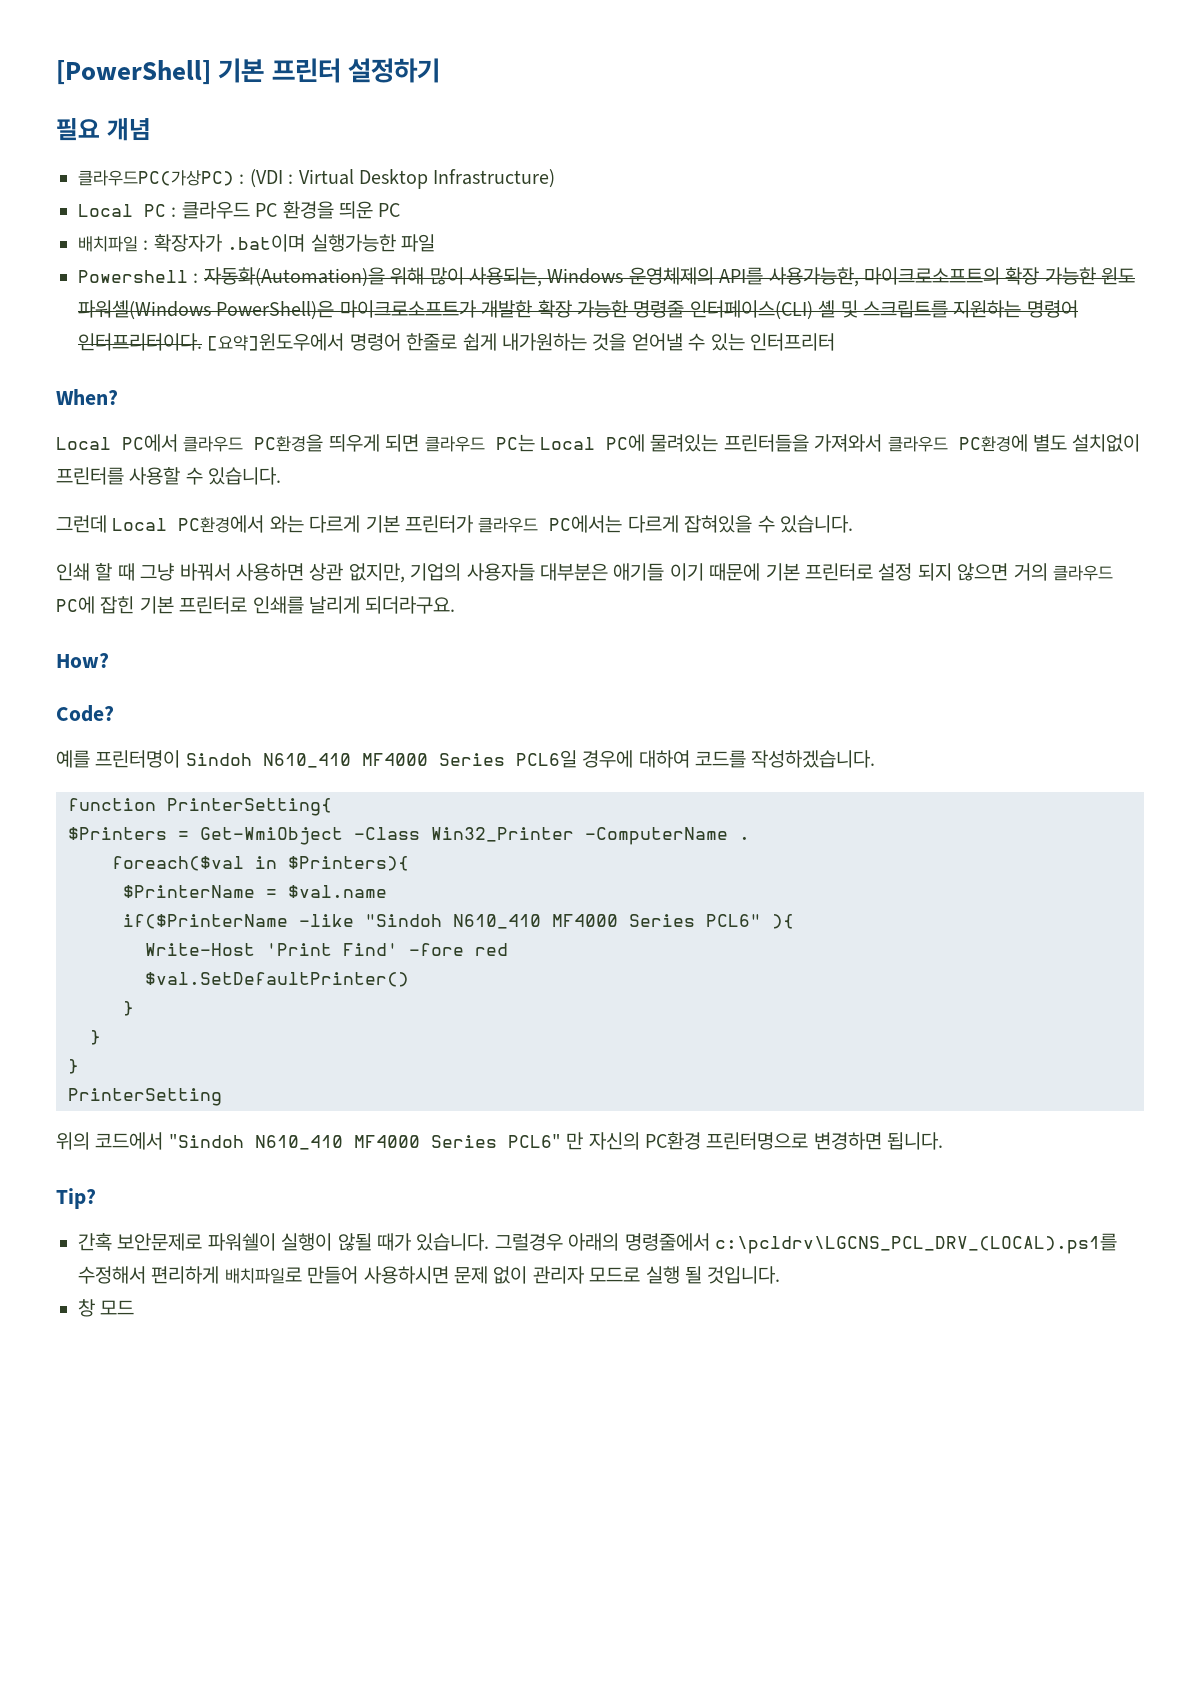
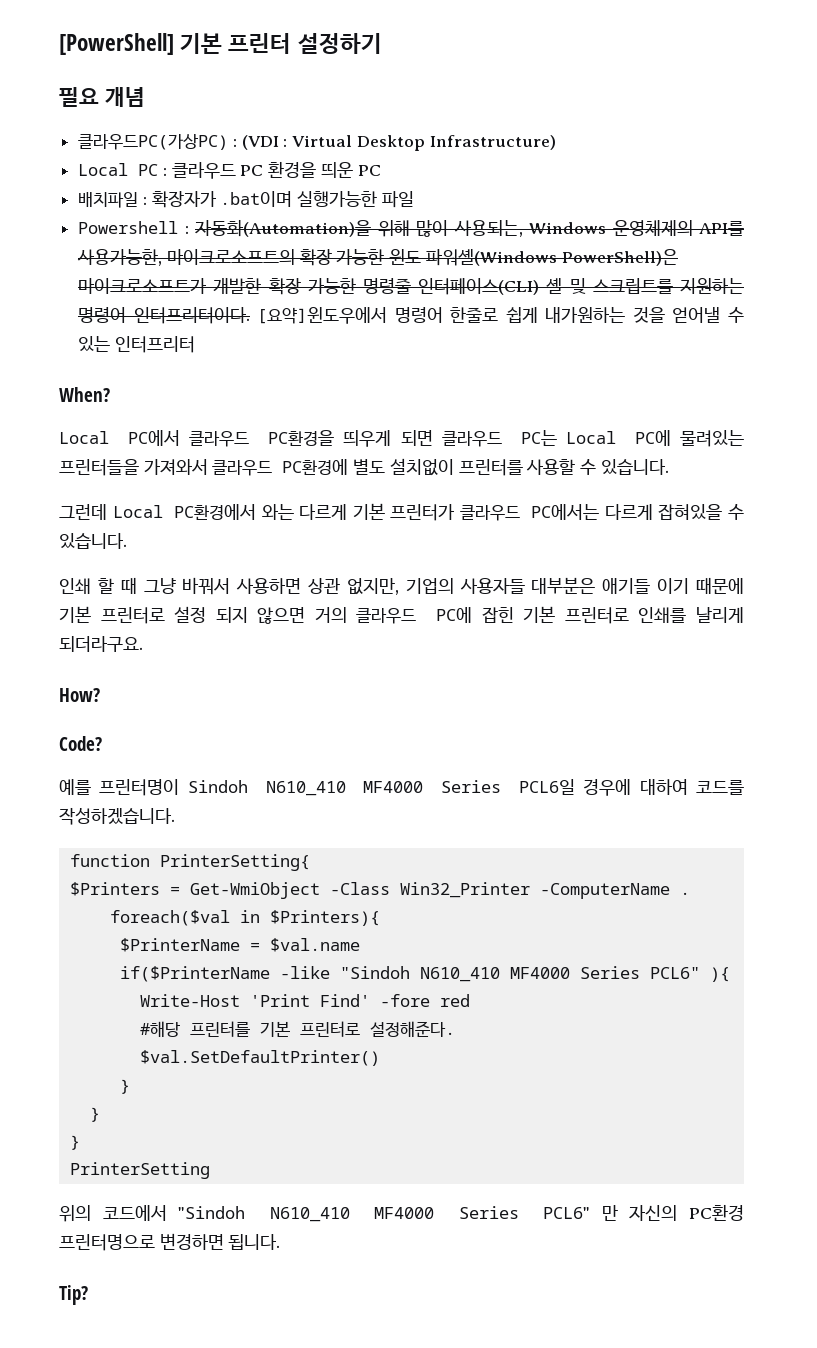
(508, 949) none -> [139,1021,455,1037] // #해당 프린터를 기본 프린터로 설정해준다.
[78,1232,1117,1254] [78,1266,781,1284] [78,1299,135,1317] // 간혹 보안문제로 파워쉘이 실행이 않될 때가 있습니다. 그럴경우 아래의 명령줄에서 c:\pcldrv\LGCNS_PCL_DRV_(LOCAL).ps1를 수정해서 편리하게 배치파일로 만들어 사용하시면 문제 없이 관리자 모드로 실행 될 것입니다. // 창 모드 -> (88, 1295) none

